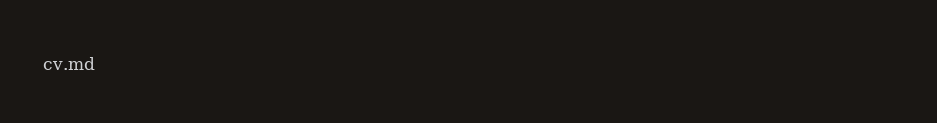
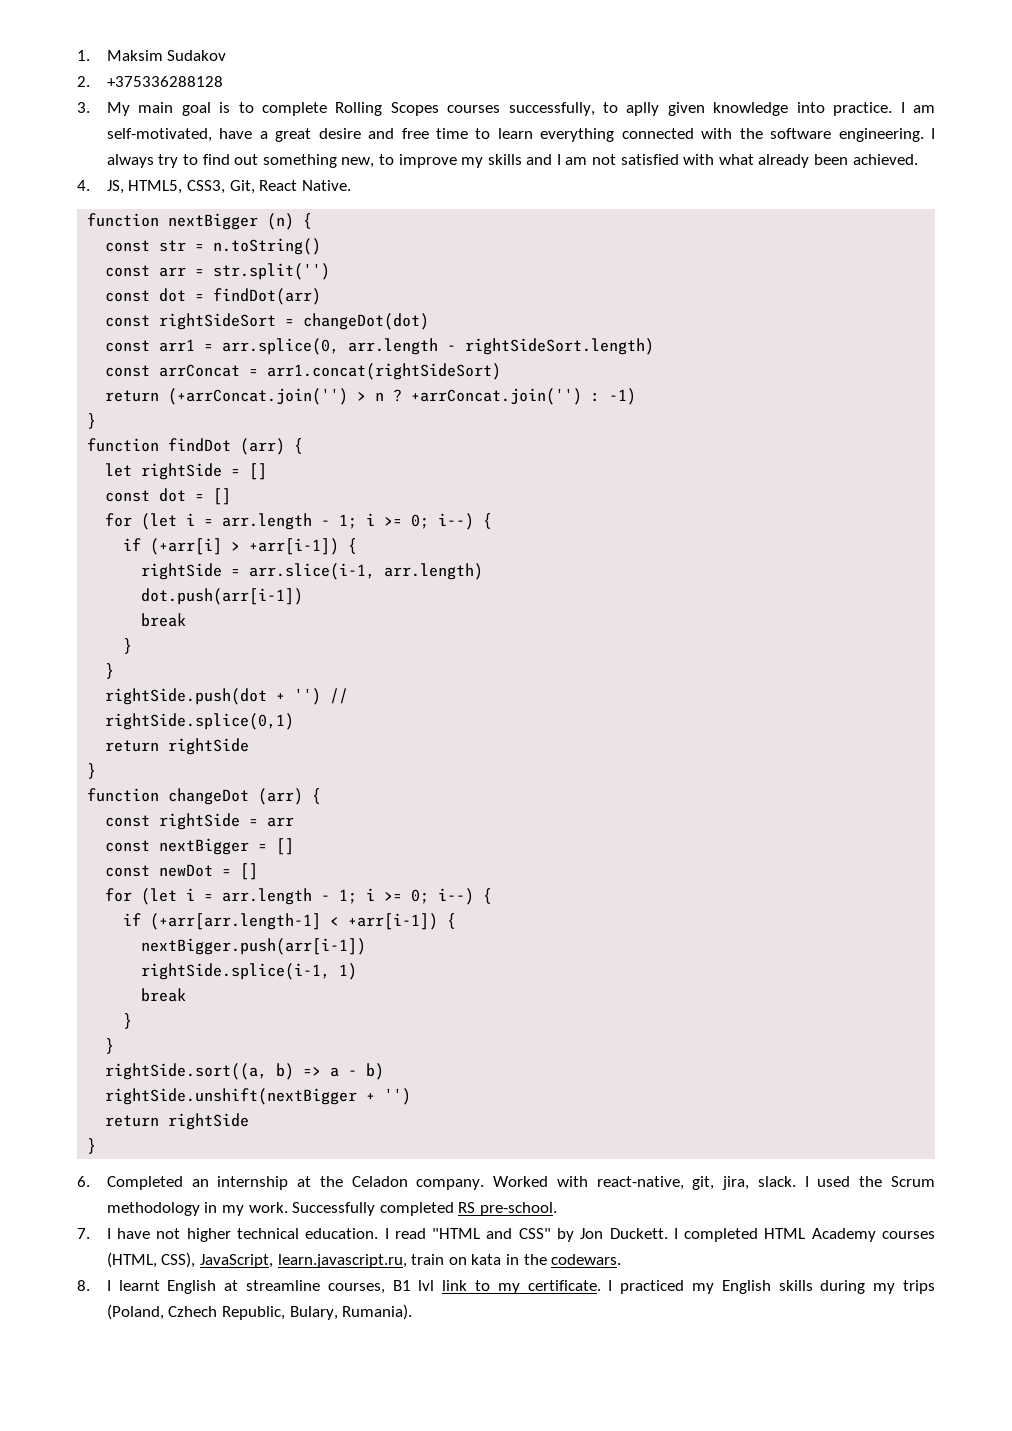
[43,57,95,70] cv.md -> [77,50,227,61] [77,76,223,87] [77,102,936,116] [106,128,935,142] [106,154,918,168] [77,180,351,194] [87,213,313,230] [105,238,322,255] [105,263,331,280] [105,288,322,305] [105,313,430,330] [105,338,655,355] [105,363,502,380] [105,388,637,405] [87,413,97,429] [87,438,304,455] [105,463,268,480] [105,488,232,505] [105,513,493,530] [123,538,358,555] [141,563,484,580] [141,588,304,605] [141,613,187,627] [123,638,133,654] [105,663,115,679] [105,688,349,705] [105,713,295,730] [105,738,250,755] [87,763,97,779] [87,788,322,805] [105,813,295,830] [105,838,295,855] [105,863,259,880] [105,888,493,905] [123,913,457,930] [141,938,367,955] [141,963,358,980] [141,988,187,1002] [123,1013,133,1029] [105,1038,115,1054] [105,1063,385,1080] [105,1088,412,1105] [105,1113,250,1130] [87,1138,97,1154] [77,1176,935,1190] [106,1202,557,1216] [77,1228,935,1242] [106,1252,622,1268] [77,1280,935,1294] [106,1304,413,1320] 1. Maksim Sudakov // 2. +375336288128 // 3. My main goal is to complete Rolling Scopes courses successfully, to aplly given knowledge into practice. I am self-motivated, have a great desire and free time to learn everything connected with the software engineering. I always try to find out something new, to improve my skills and I am not satisfied with what already been achieved. // 4. JS, HTML5, CSS3, Git, React Native. // function nextBigger (n) { // const str = n.toString() // const arr = str.split('') // const dot = findDot(arr) // const rightSideSort = changeDot(dot) // const arr1 = arr.splice(0, arr.length - rightSideSort.length) // const arrConcat = arr1.concat(rightSideSort) // return (+arrConcat.join('') > n ? +arrConcat.join('') : -1) // } // function findDot (arr) { // let rightSide = [] // const dot = [] // for (let i = arr.length - 1; i >= 0; i--) { // if (+arr[i] > +arr[i-1]) { // rightSide = arr.slice(i-1, arr.length) // dot.push(arr[i-1]) // break // } // } // rightSide.push(dot + '') // // rightSide.splice(0,1) // return rightSide // } // function changeDot (arr) { // const rightSide = arr // const nextBigger = [] // const newDot = [] // for (let i = arr.length - 1; i >= 0; i--) { // if (+arr[arr.length-1] < +arr[i-1]) { // nextBigger.push(arr[i-1]) // rightSide.splice(i-1, 1) // break // } // } // rightSide.sort((a, b) => a - b) // rightSide.unshift(nextBigger + '') // return rightSide // } // 6. Completed an internship at the Celadon company. Worked with react-native, git, jira, slack. I used the Scrum methodology in my work. Successfully completed RS pre-school. // 7. I have not higher technical education. I read "HTML and CSS" by Jon Duckett. I completed HTML Academy courses (HTML, CSS), JavaScript, learn.javascript.ru, train on kata in the codewars. // 8. I learnt English at streamline courses, B1 lvl link to my certificate. I practiced my English skills during my trips (Poland, Czhech Republic, Bulary, Rumania).

